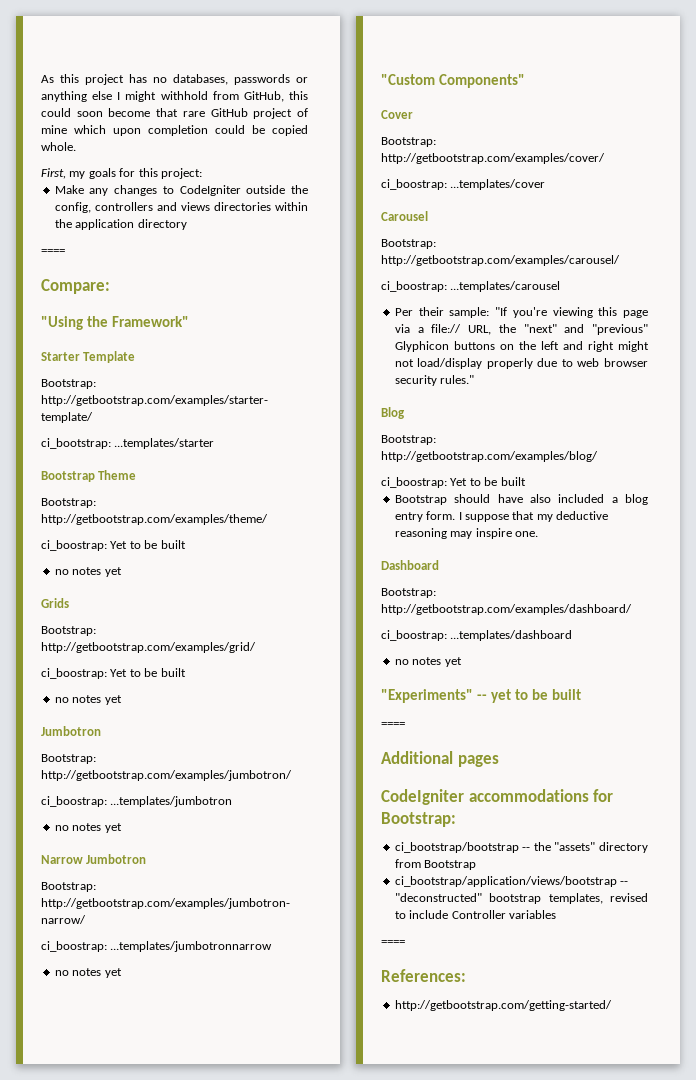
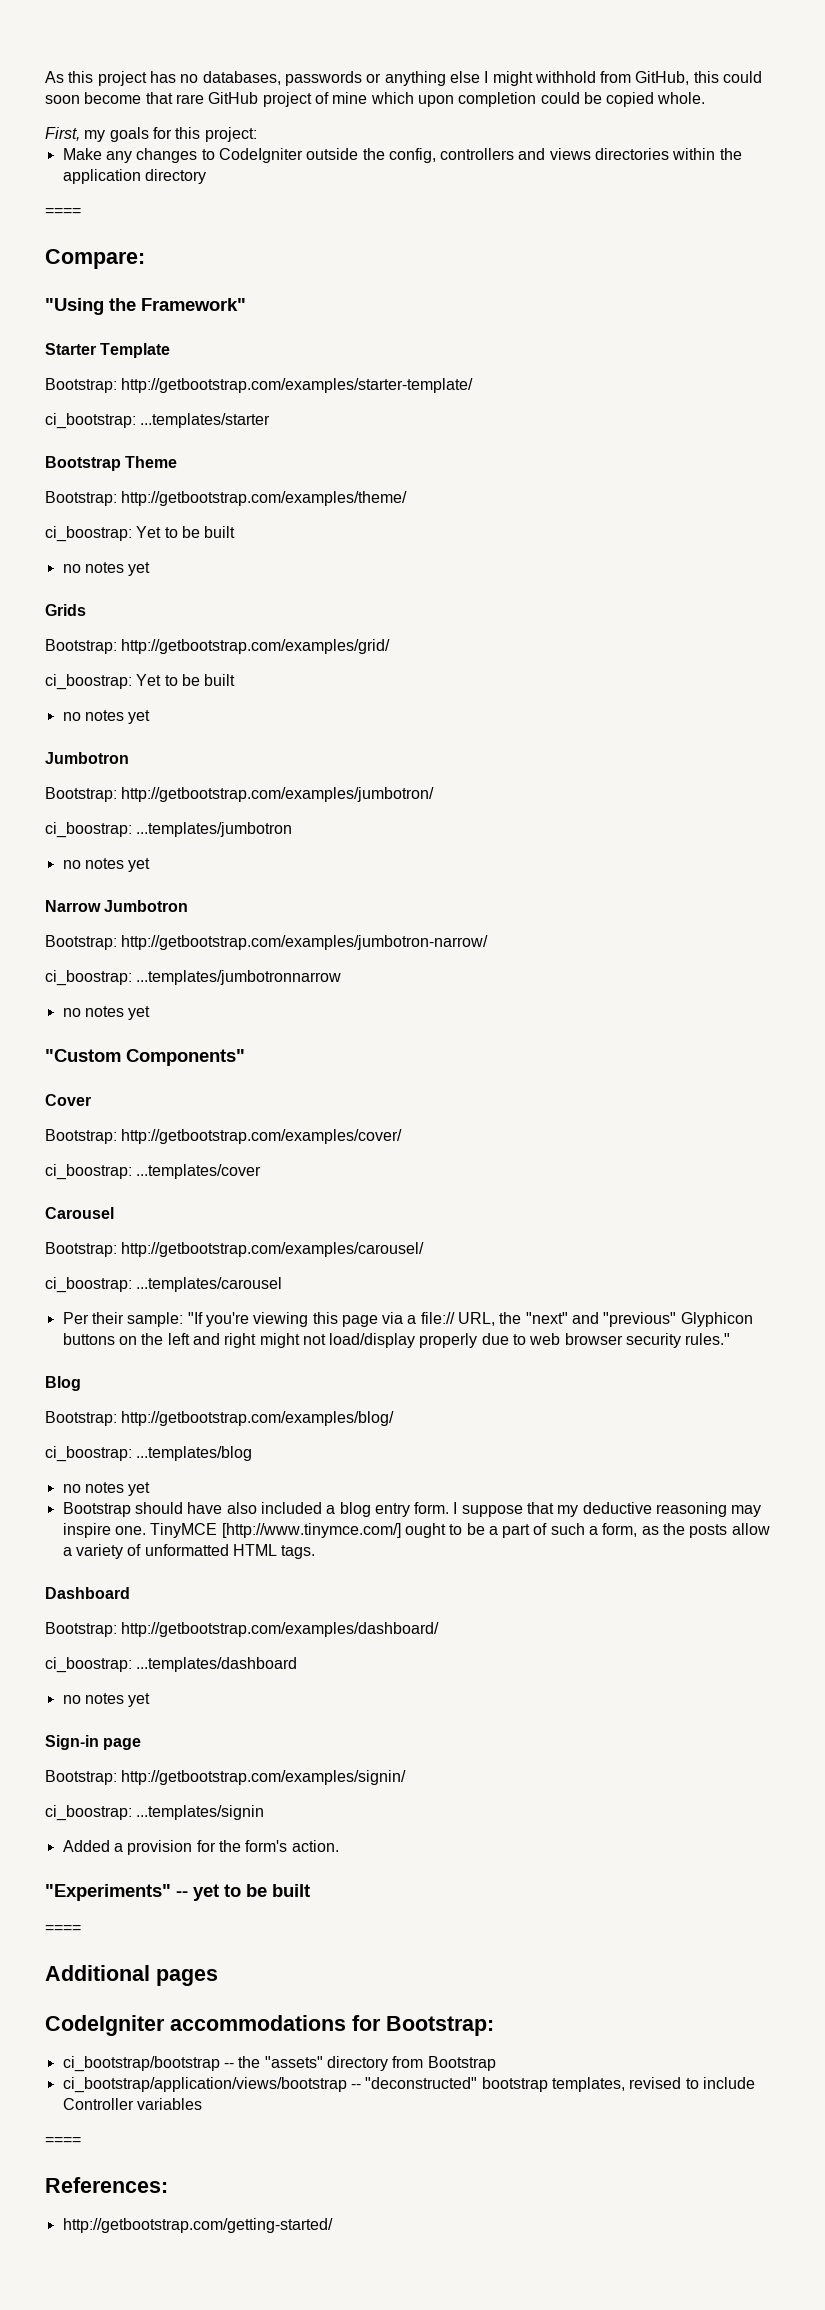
[450,477,526,486] Yet to be built -> [136,1446,253,1461] [62,1482,151,1496] ...templates/blog // no notes yet
(538, 534) none -> [150,1523,770,1538] [62,1544,316,1559] TinyMCE [http://www.tinymce.com/] ought to be a part of such a form, as the posts allow a variety of unformatted HTML tags.
(462, 662) none -> [45,1735,142,1750] [45,1770,407,1785] [45,1805,265,1821] [62,1840,339,1855] // Sign-in page // Bootstrap: http://getbootstrap.com/examples/signin/ // ci_boostrap: ...templates/signin // Added a provision for the form's action.

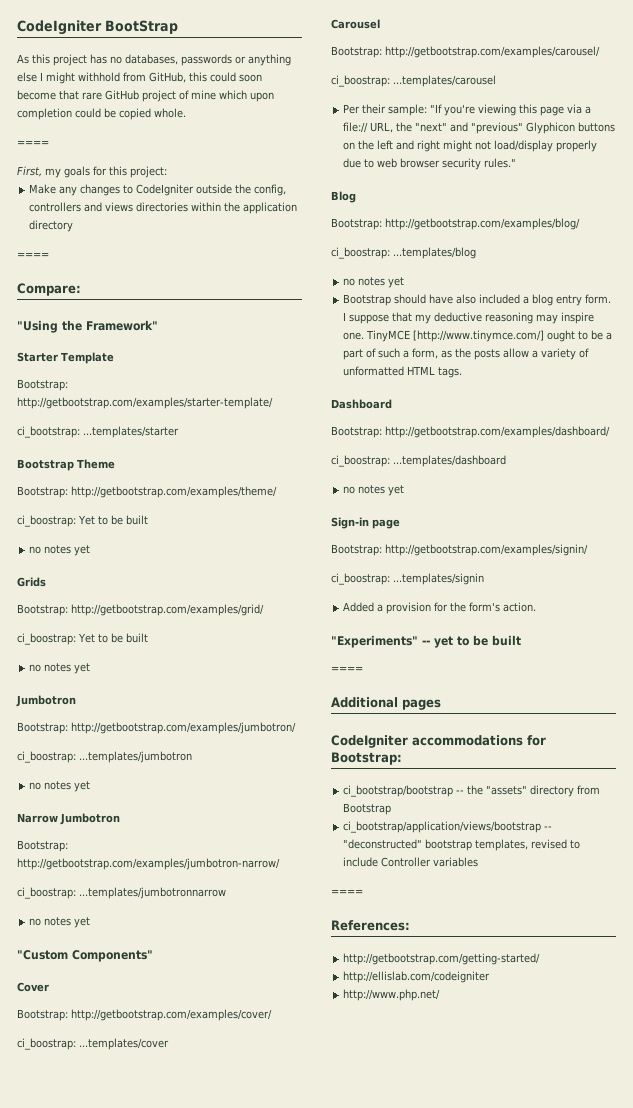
(45, 77) none -> [17,20,178,35] CodeIgniter BootStrap //
(706, 98) none -> [17,141,49,146] // ====
(333, 2225) none -> [343,971,491,983] [343,989,441,1001] // http://ellislab.com/codeigniter // http://www.php.net/

